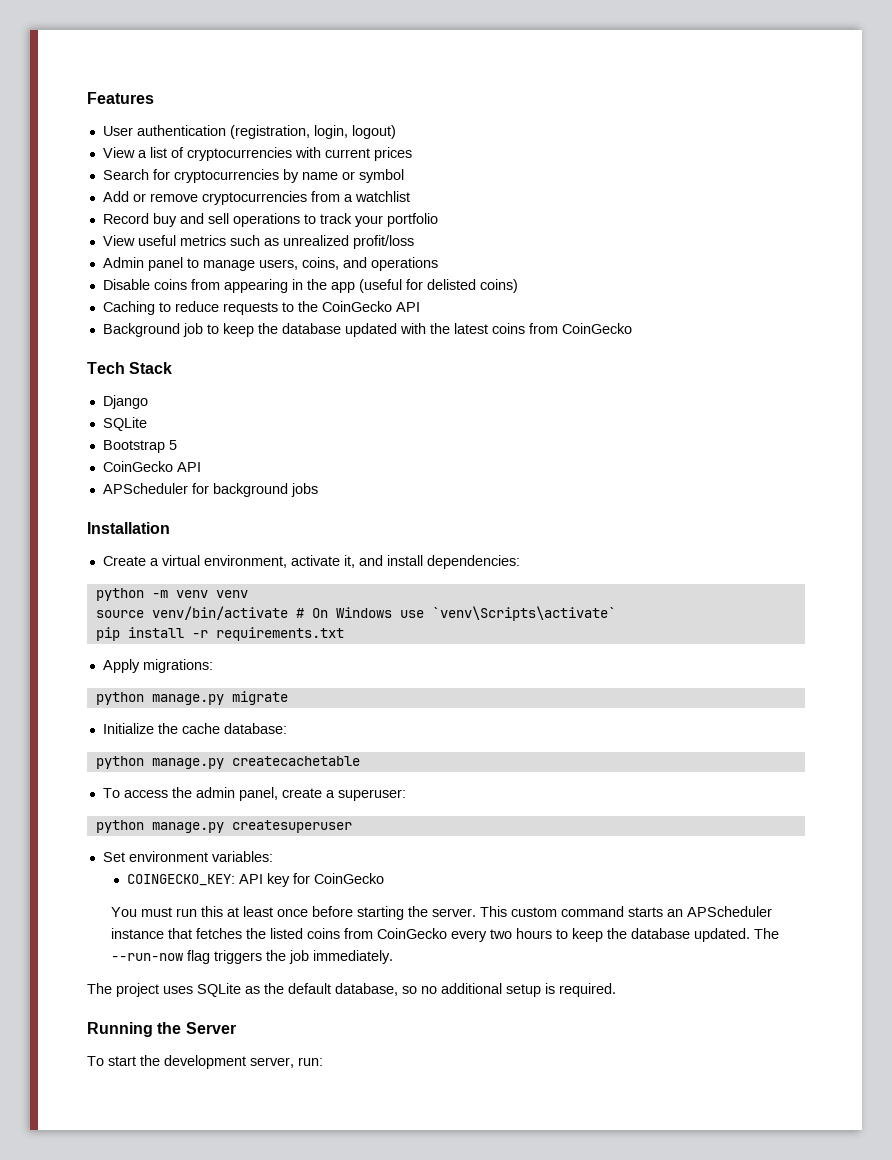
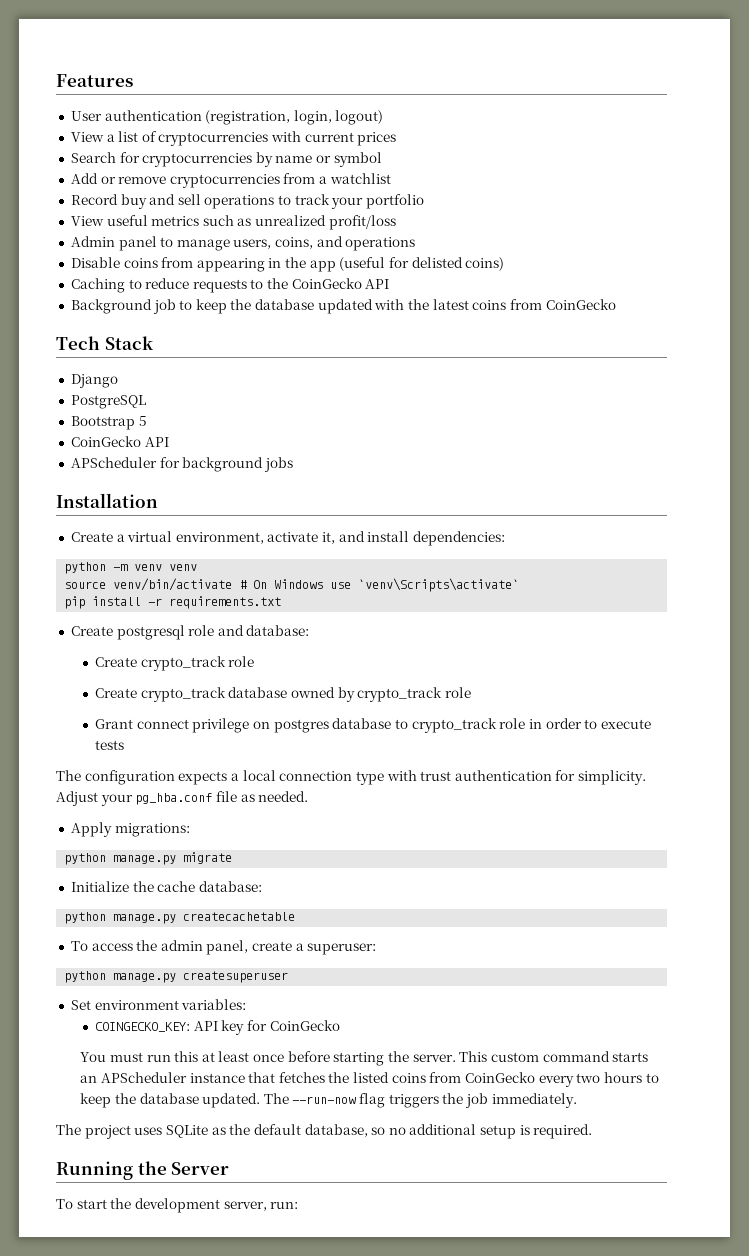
[102,417,147,431] SQLite -> [70,395,146,409] PostgreSQL
(344, 634) none -> [70,625,310,640] [95,656,255,671] [95,687,471,702] [95,718,651,733] [95,740,125,750] [56,770,647,785] [56,791,309,806] // Create postgresql role and database: // Create crypto_track role // Create crypto_track database owned by crypto_track role // Grant connect privilege on postgres database to crypto_track role in order to execute tests // The configuration expects a local connection type with trust authentication for simplicity. Adjust your pg_hba.conf file as needed.

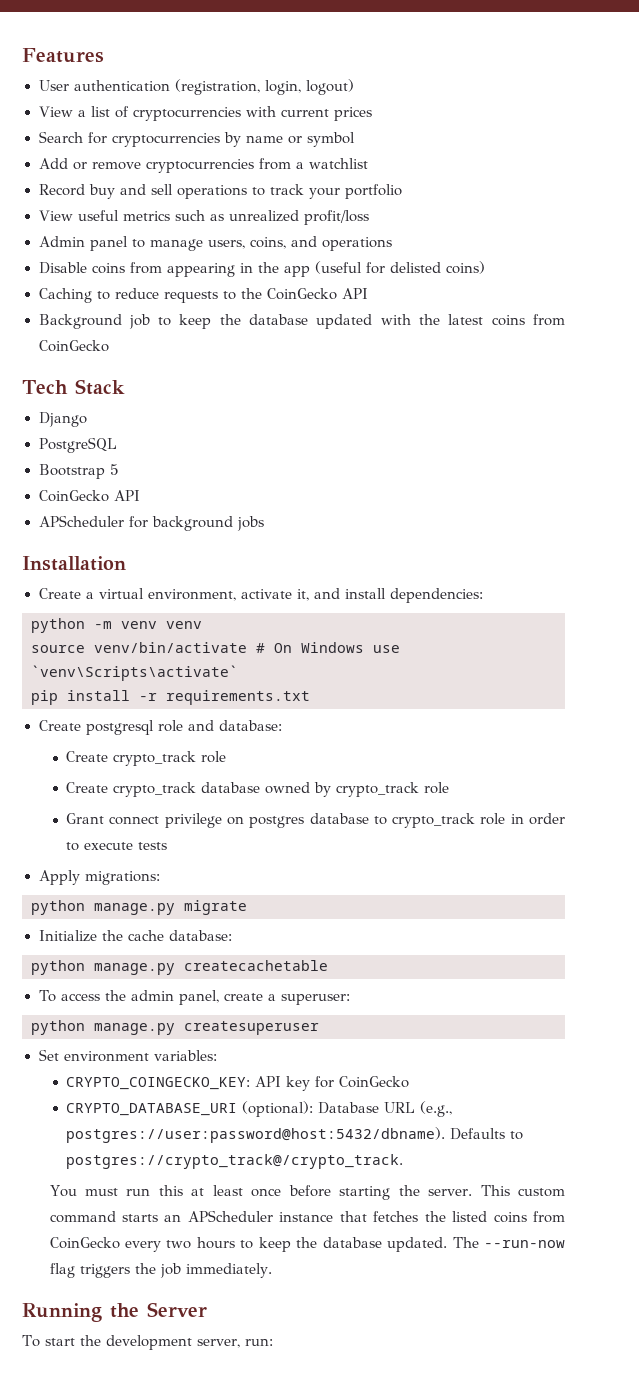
[56,770,647,785] [56,791,309,806] // The configuration expects a local connection type with trust authentication for simplicity. Adjust your pg_hba.conf file as needed. -> (168, 846) none
[95,1022,191,1032] COINGECKO_KEY: -> [66,1077,251,1090] CRYPTO_COINGECKO_KEY:
(340, 1025) none -> [66,1101,453,1117] [66,1127,524,1143] [66,1154,404,1169] // CRYPTO_DATABASE_URI (optional): Database URL (e.g., postgres://user:password@host:5432/dbname). Defaults to postgres://crypto_track@/crypto_track.
[56,1124,593,1139] // The project uses SQLite as the default database, so no additional setup is required. -> (272, 1270) none

